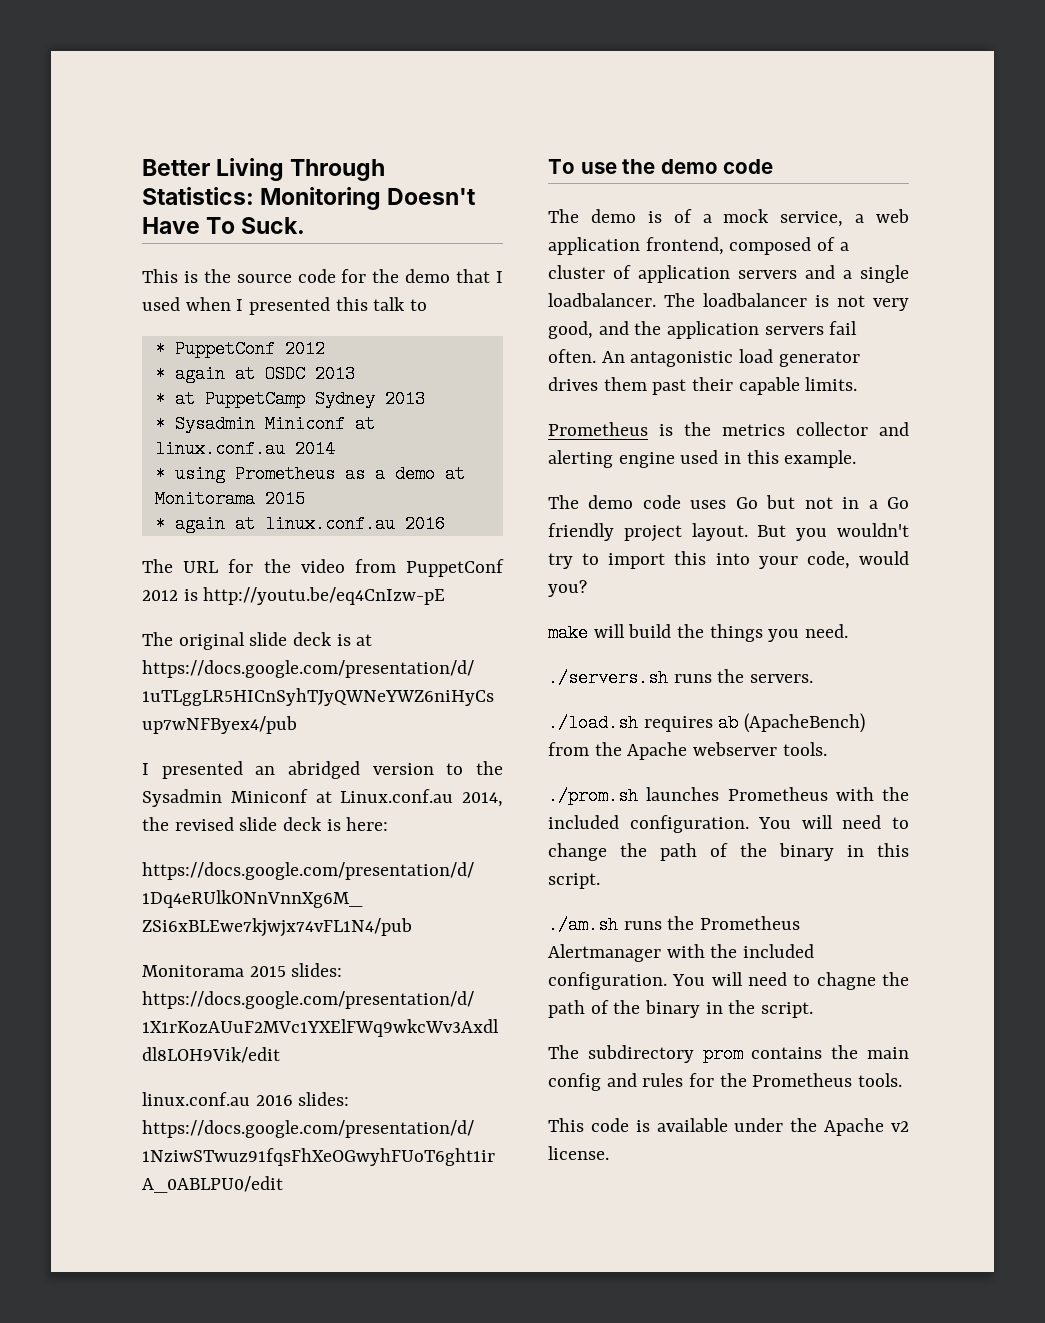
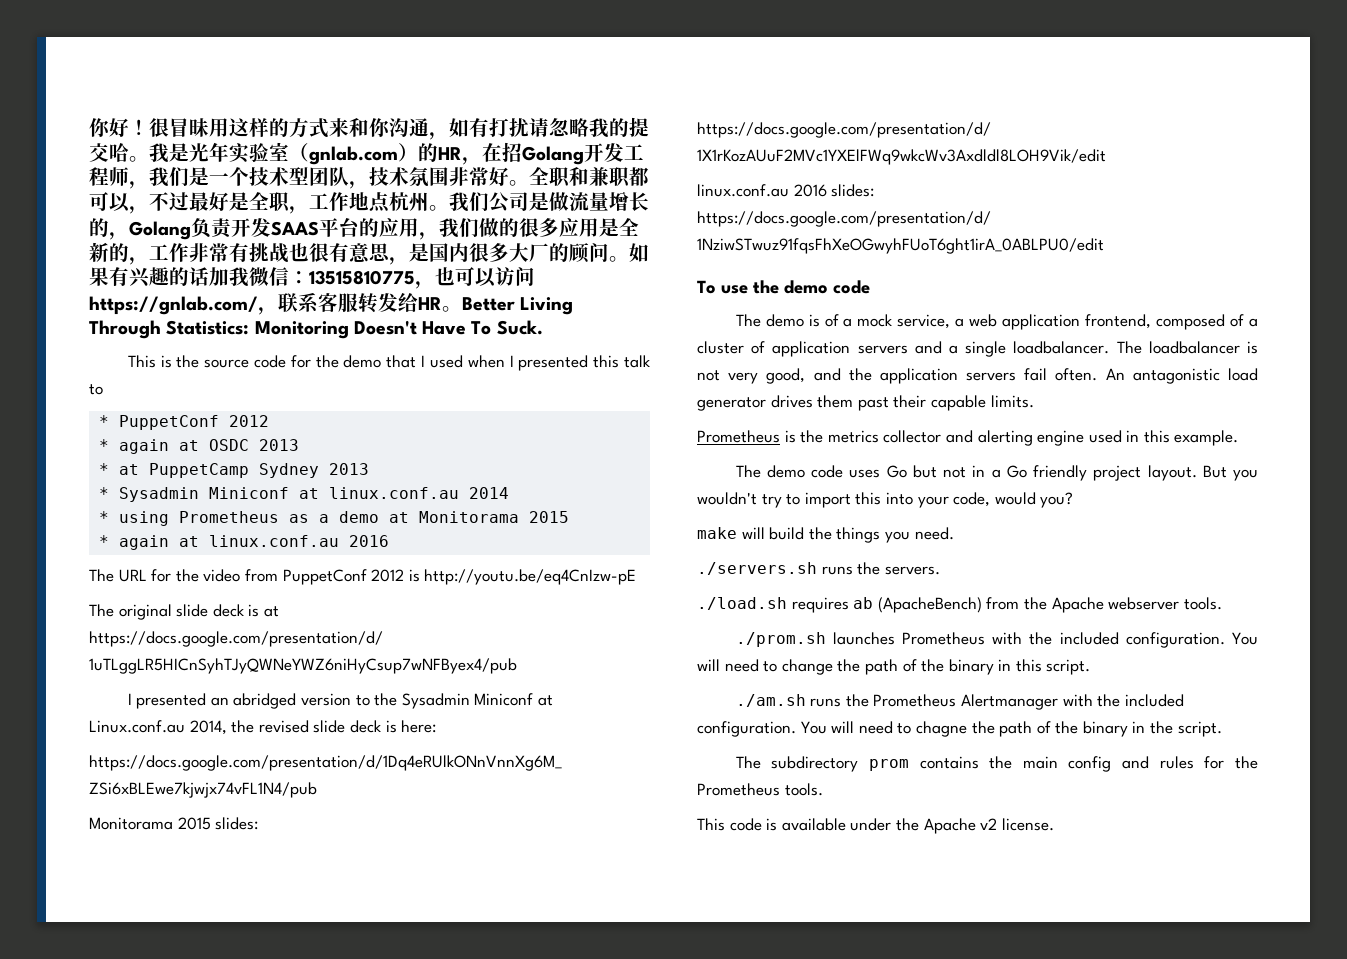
(142, 167) none -> [89,117,649,140] [89,142,644,165] [89,167,649,189] [89,192,649,214] [89,217,639,240] [89,242,649,265] [89,267,535,289] [89,292,462,315] 你好！很冒昧用这样的方式来和你沟通，如有打扰请忽略我的提交哈。我是光年实验室（gnlab.com）的HR，在招Golang开发工程师，我们是一个技术型团队，技术氛围非常好。全职和兼职都可以，不过最好是全职，工作地点杭州。我们公司是做流量增长的，Golang负责开发SAAS平台的应用，我们做的很多应用是全新的，工作非常有挑战也很有意思，是国内很多大厂的顾问。如果有兴趣的话加我微信：13515810775，也可以访问https://gnlab.com/，联系客服转发给HR。

